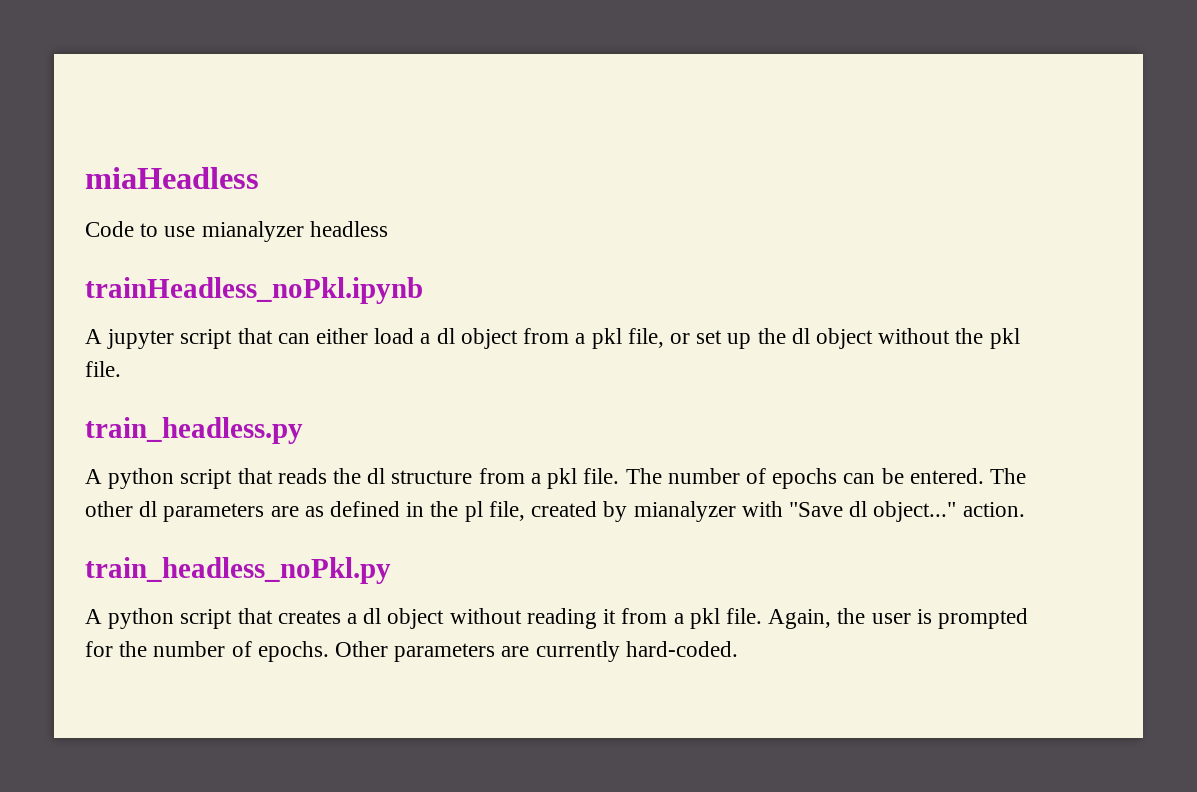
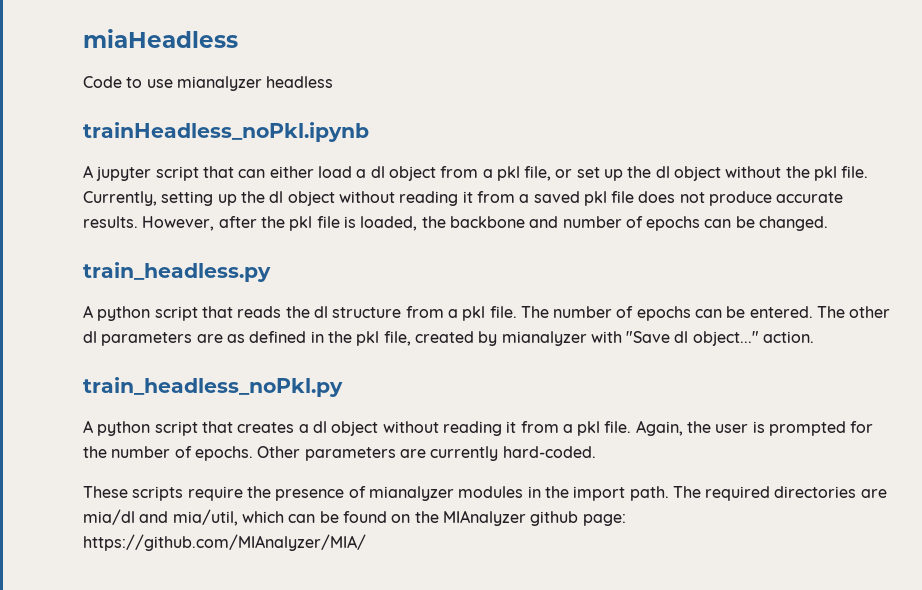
(121, 369) none -> [83,191,844,206] [83,216,829,231] Currently, setting up the dl object without reading it from a saved pkl file does not produce accurate results. However, after the pkl file is loaded, the backbone and number of epochs can be changed.
[464,501,483,522] pl -> [356,331,380,346] pkl
(738, 649) none -> [83,486,887,501] [83,509,626,526] [83,534,366,551] // These scripts require the presence of mianalyzer modules in the import path. The required directories are mia/dl and mia/util, which can be found on the MIAnalyzer github page: https://github.com/MIAnalyzer/MIA/

